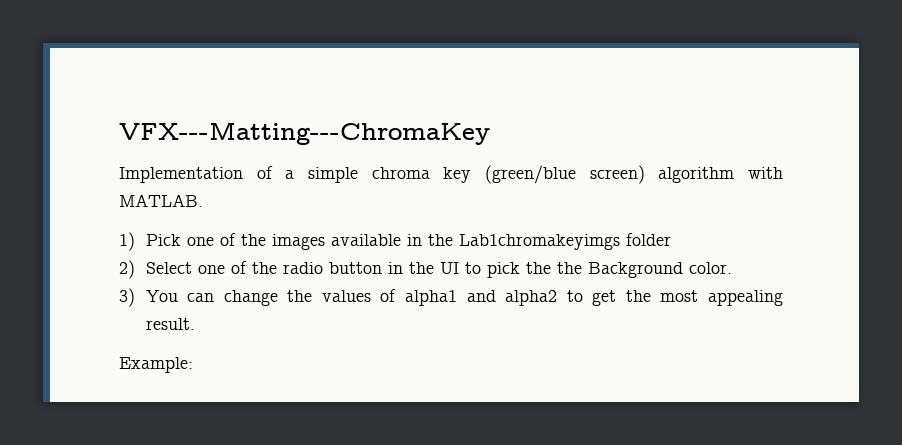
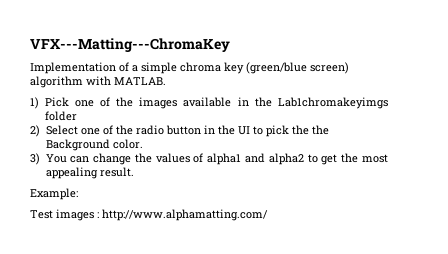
(193, 365) none -> [30,209,268,221] // Test images : http://www.alphamatting.com/

